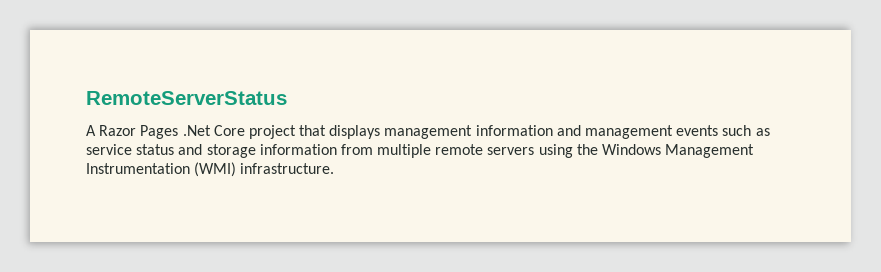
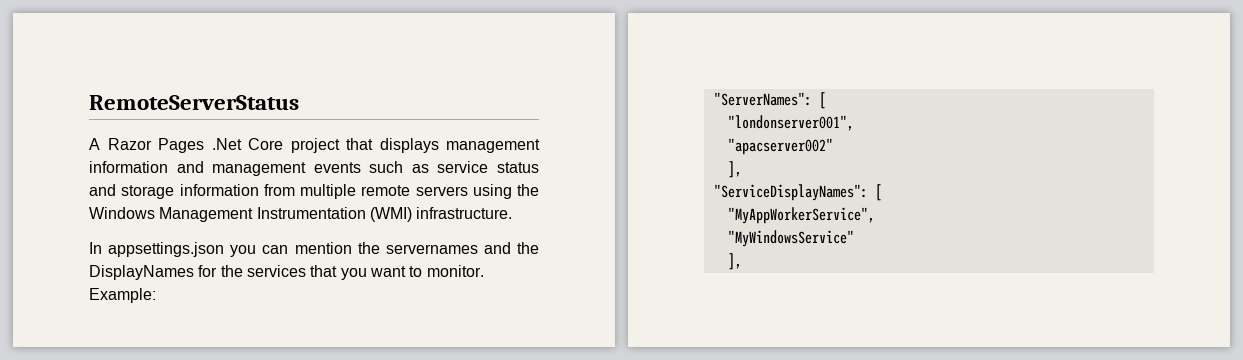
(335, 168) none -> [89,242,539,257] [89,265,484,280] [89,288,156,303] [713,92,826,109] [727,115,854,131] [727,138,833,155] [727,161,742,178] [713,184,882,201] [727,207,875,224] [727,230,854,247] [727,253,742,270] // In appsettings.json you can mention the servernames and the DisplayNames for the services that you want to monitor. Example: // "ServerNames": [ // "londonserver001", // "apacserver002" // ], // "ServiceDisplayNames": [ // "MyAppWorkerService", // "MyWindowsService" // ],

